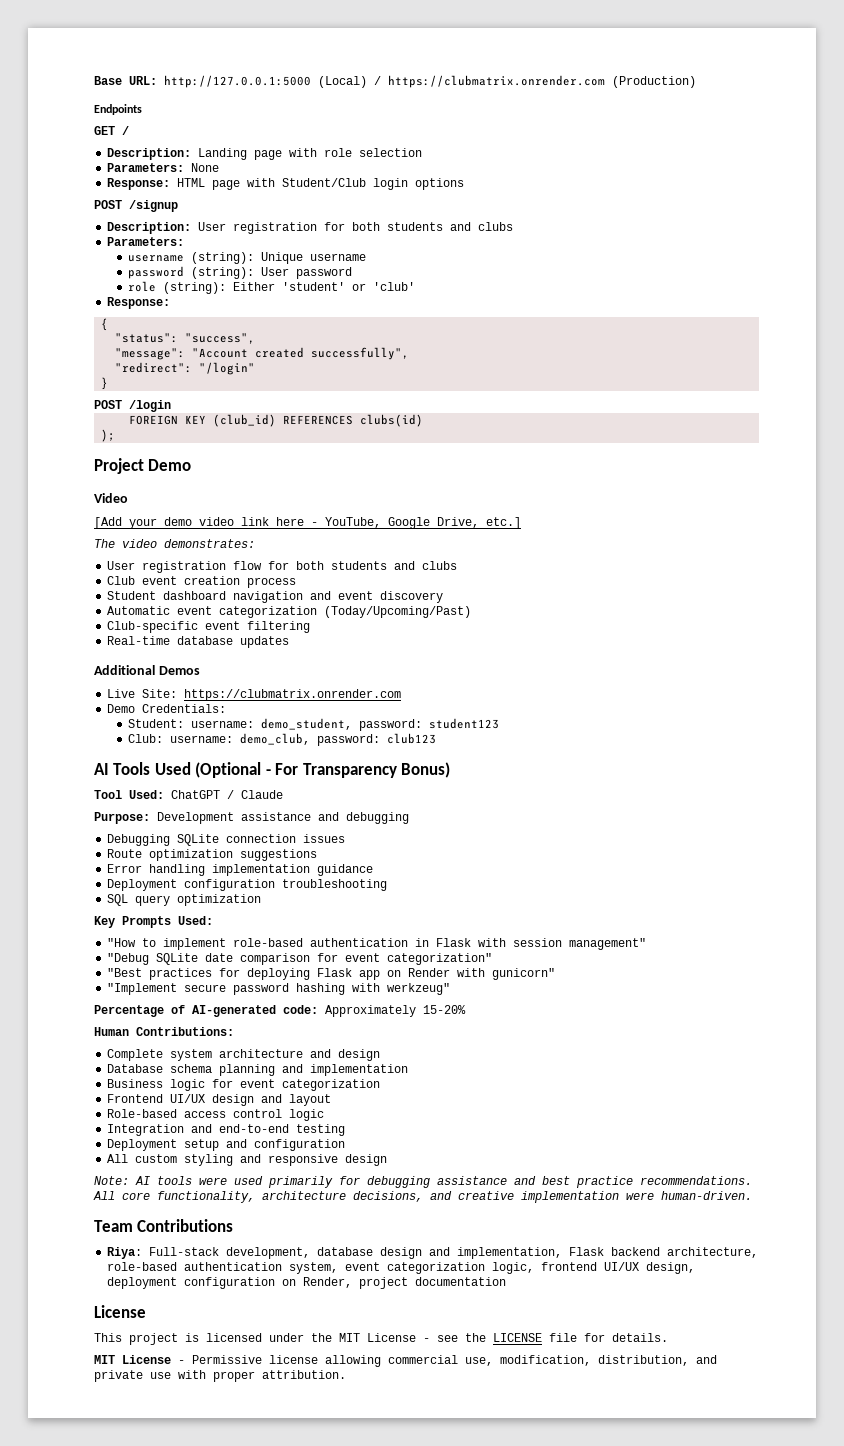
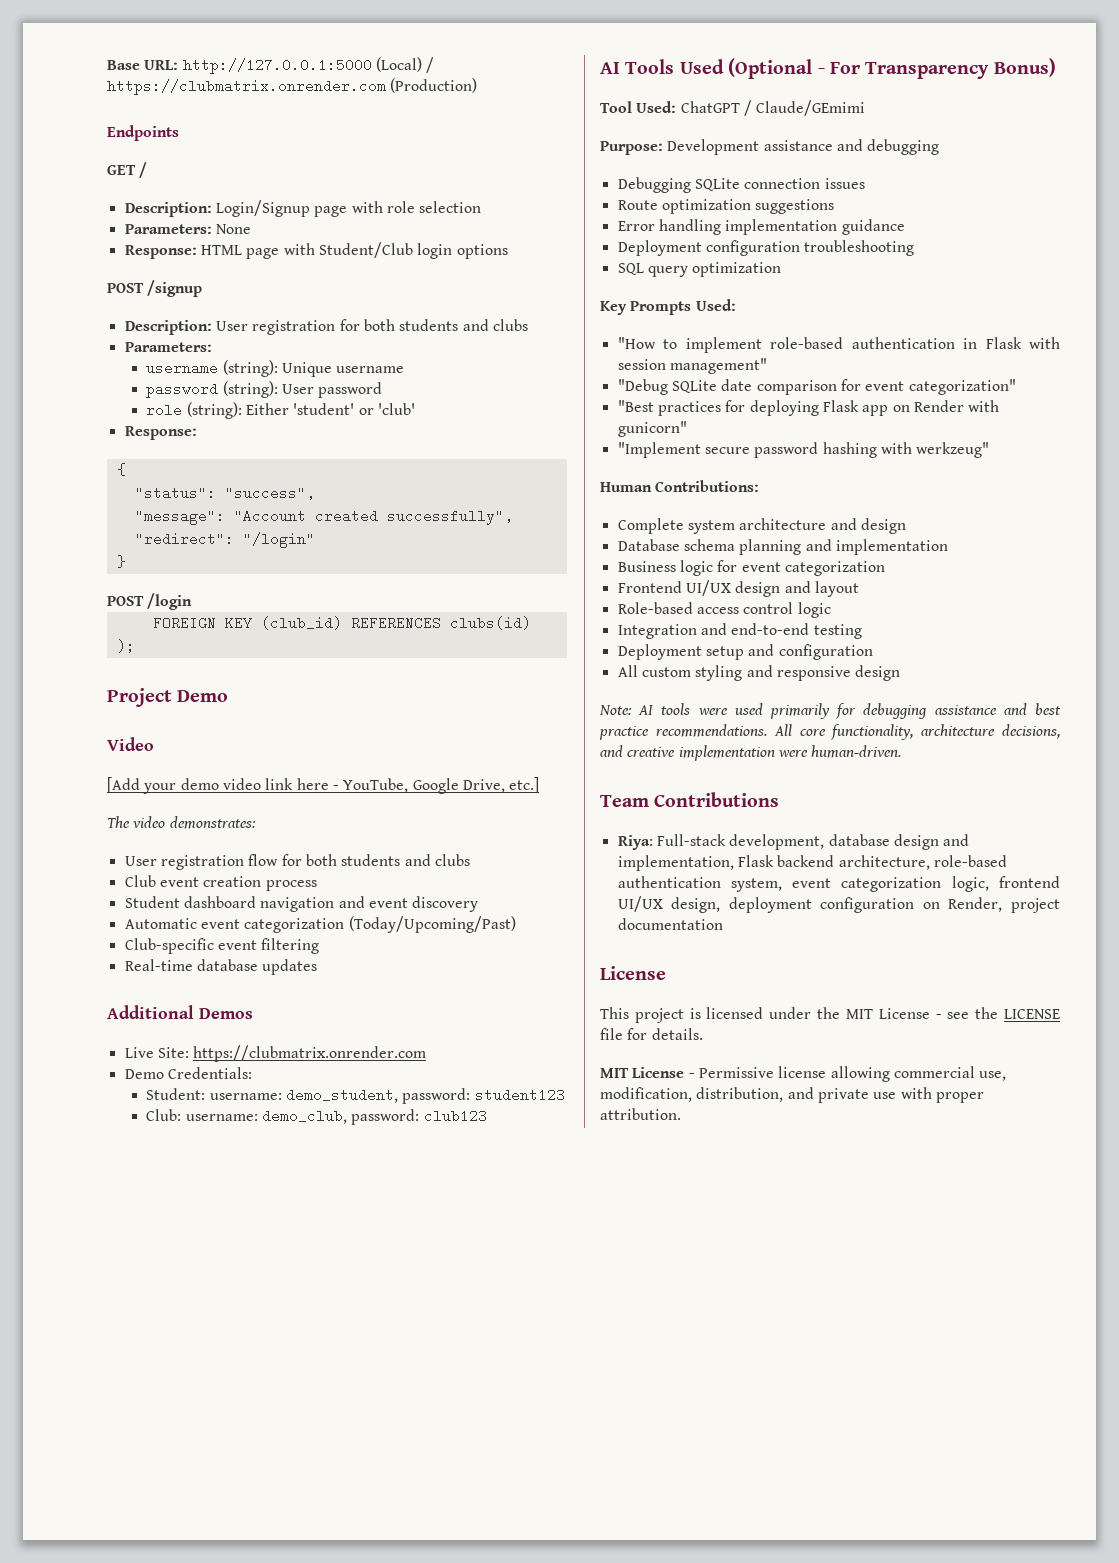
[198,148,248,160] Landing -> [215,200,310,217] Login/Signup
[241,790,283,799] Claude -> [756,100,866,116] Claude/GEmimi
[94,1005,466,1017] // Percentage of AI-generated code: Approximately 15-20% -> (990, 450) none

